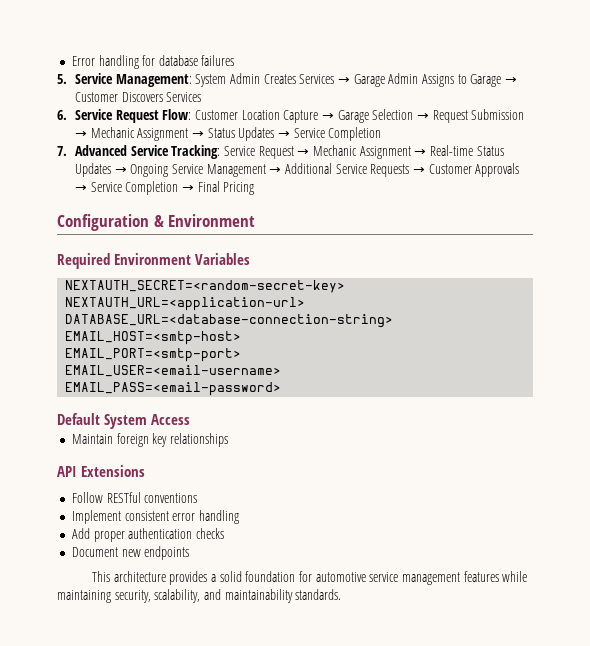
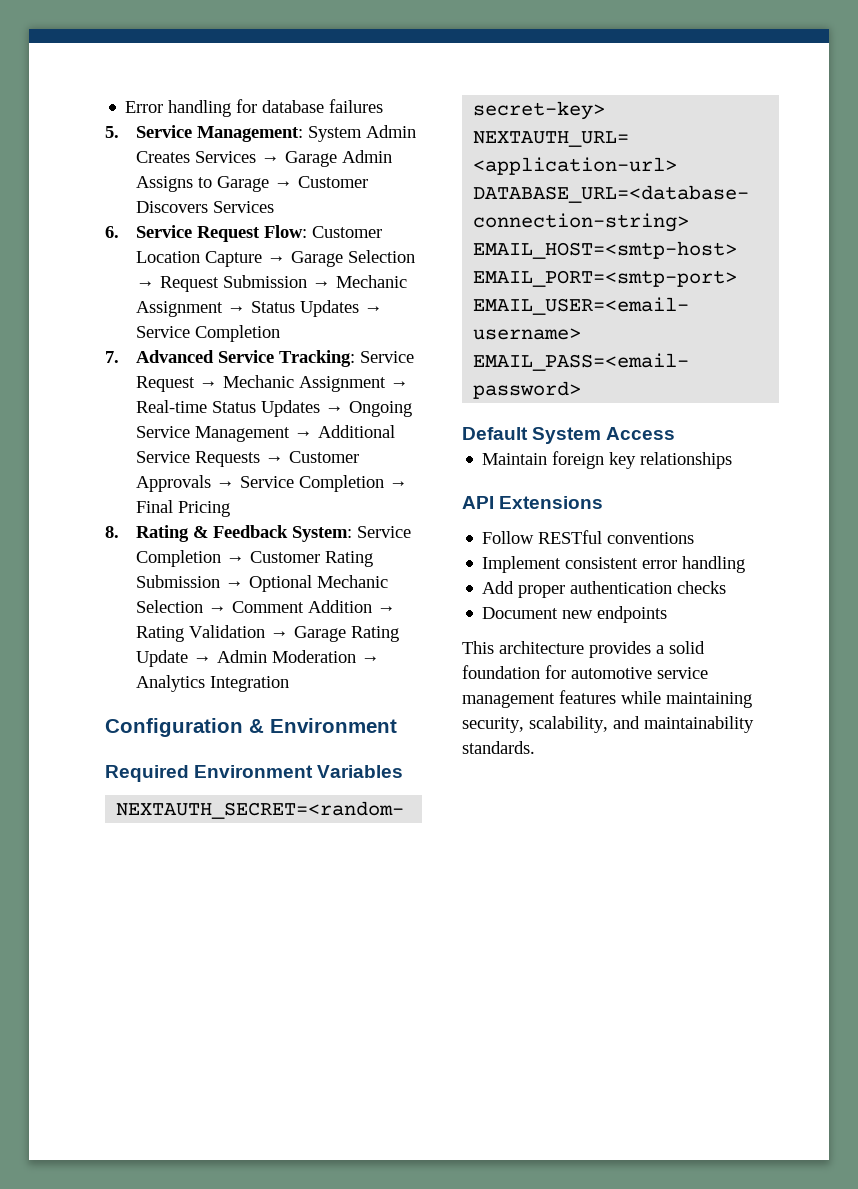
(255, 188) none -> [105,525,412,542] [136,550,374,567] [136,575,389,592] [136,600,397,613] [136,625,400,642] [136,650,381,667] [136,675,290,692] // 8. Rating & Feedback System: Service Completion → Customer Rating Submission → Optional Mechanic Selection → Comment Addition → Rating Validation → Garage Rating Update → Admin Moderation → Analytics Integration

